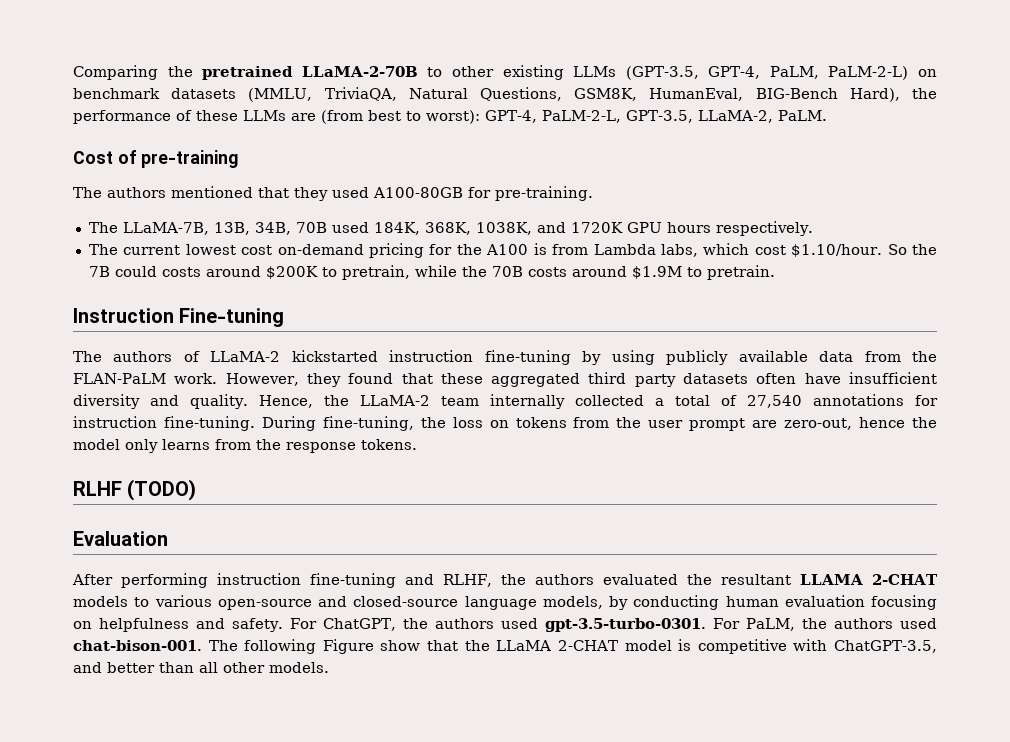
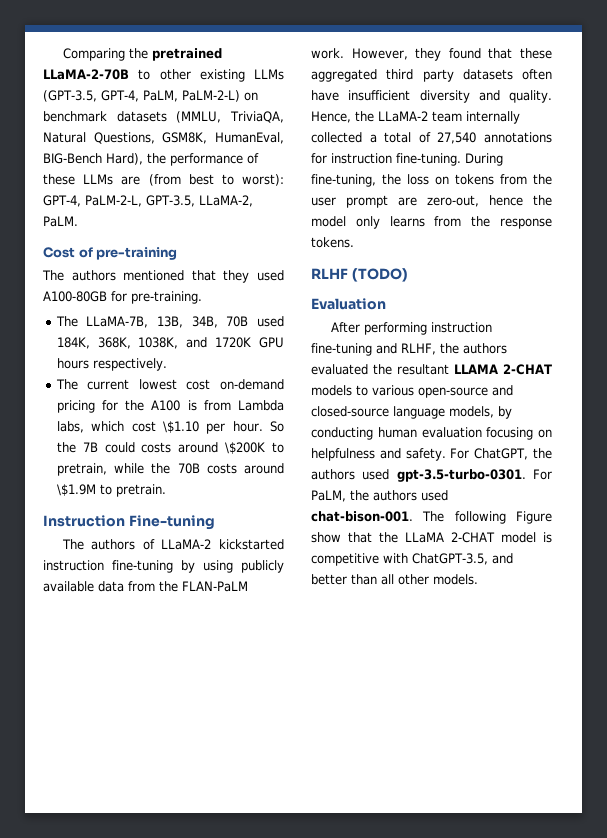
[791,244,883,257] $1.10/hour. -> [162,421,263,434] \$1.10 per hour.
[265,266,318,279] $200K -> [225,442,266,454] \$200K
[631,266,682,279] $1.9M -> [56,484,96,496] \$1.9M

